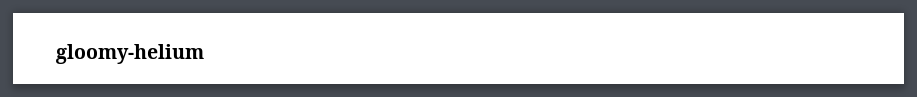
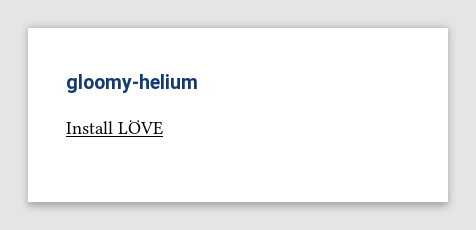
(204, 54) none -> [66,120,163,135] // Install LÖVE

